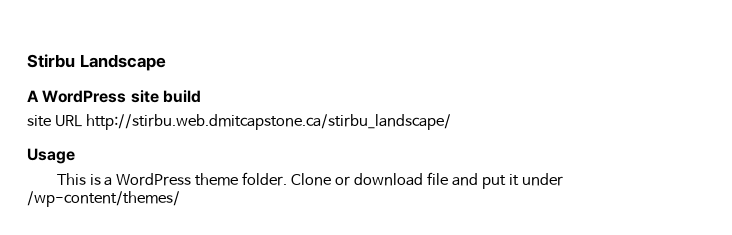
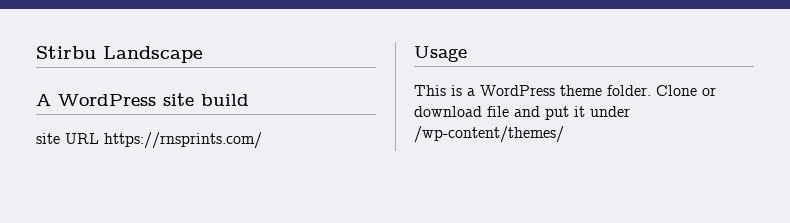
[85,114,451,130] http://stirbu.web.dmitcapstone.ca/stirbu_landscape/ -> [104,132,262,149] https://rnsprints.com/

